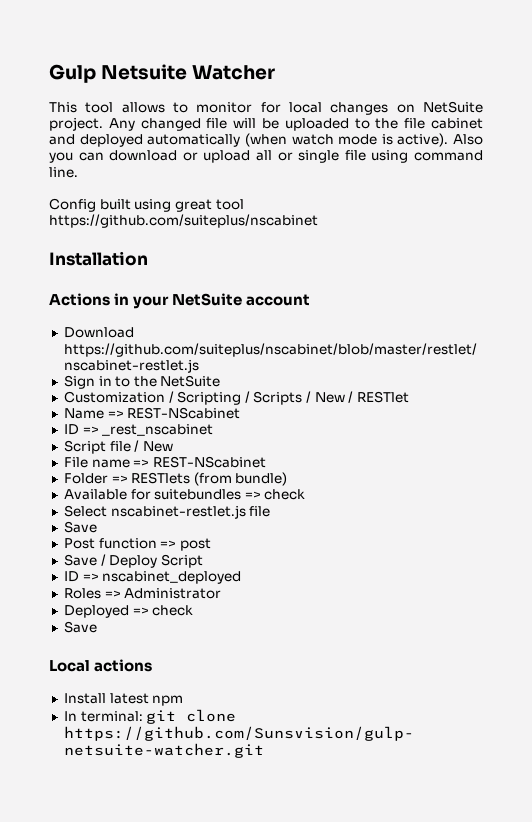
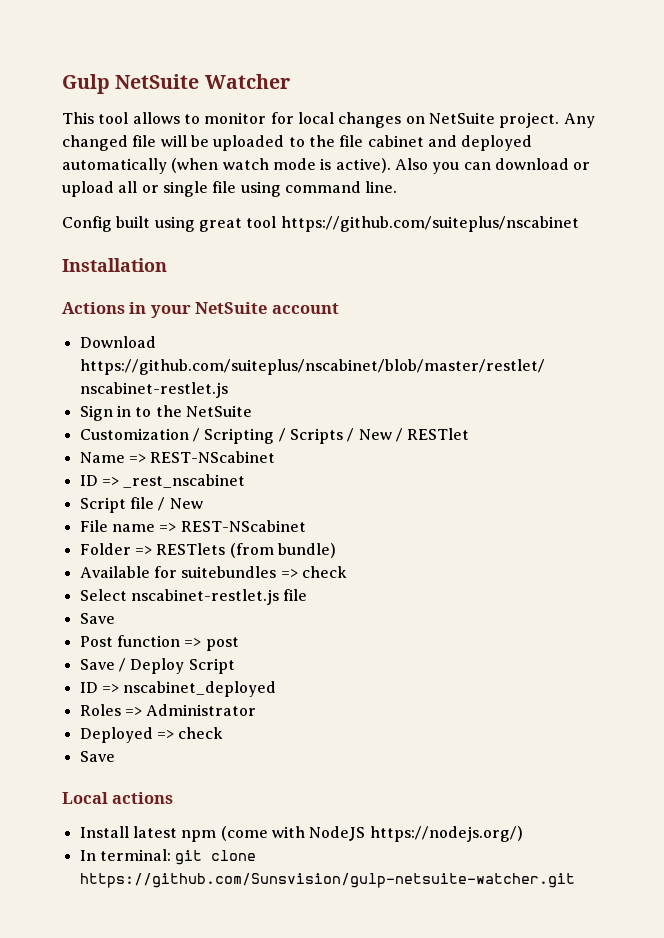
[101,64,188,80] Netsuite -> [115,74,200,89] NetSuite
(184, 700) none -> [220,826,523,842] (come with NodeJS https://nodejs.org/)

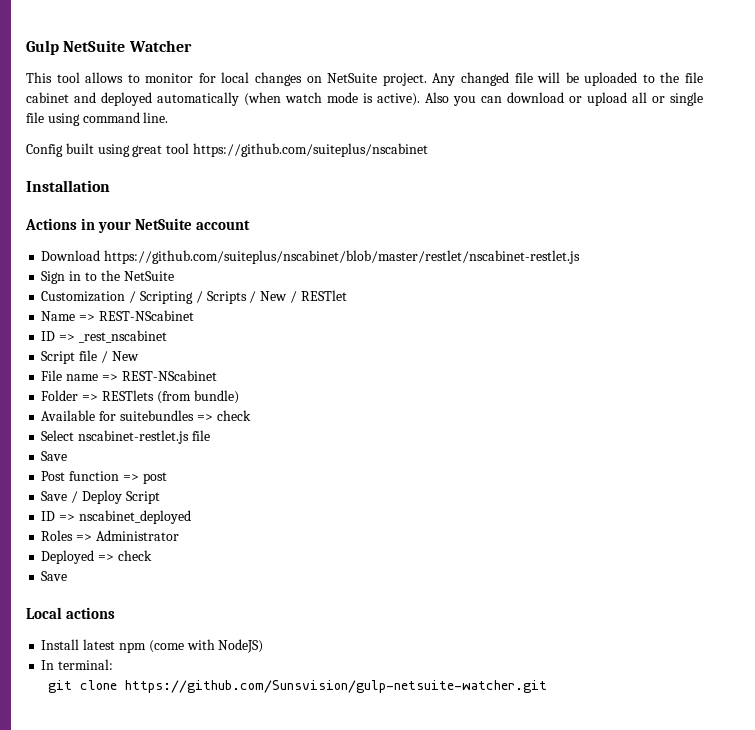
[309,826,523,842] NodeJS https://nodejs.org/) -> [218,639,264,653] NodeJS)
(171, 855) none -> (114, 664) //

